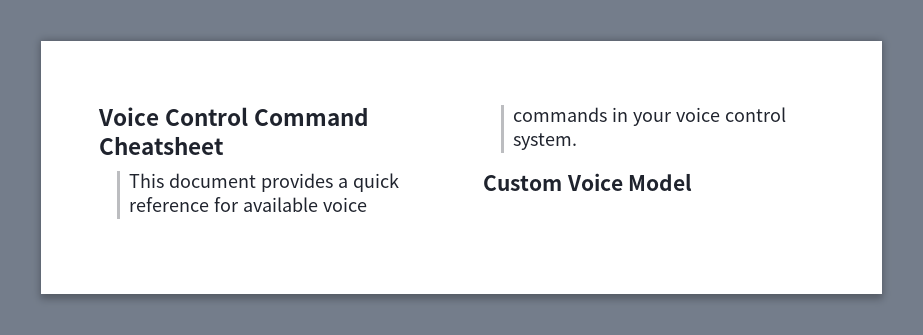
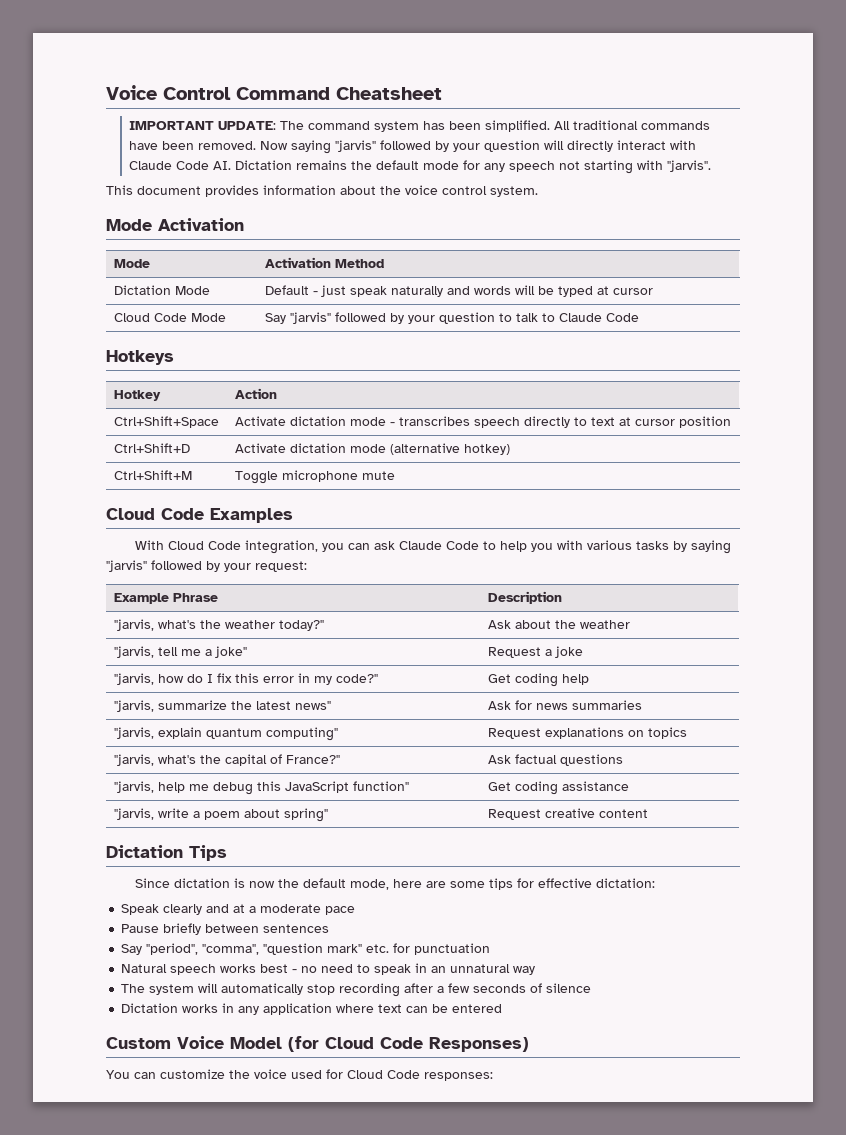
[129,173,399,192] [129,197,367,212] [513,107,786,126] [513,133,578,150] [483,173,693,191] This document provides a quick reference for available voice commands in your voice control system. // Custom Voice Model -> [129,120,711,132] [129,140,697,154] [129,160,712,174] [106,185,538,197] [106,218,244,231] [113,259,150,268] [264,257,384,268] [113,285,210,295] [264,285,653,297] [113,313,226,322] [264,312,639,324] [106,350,174,365] [113,390,161,401] [234,388,277,399] [113,416,219,428] [234,416,731,428] [113,443,190,453] [234,443,510,455] [113,470,192,480] [234,470,395,484] [106,508,293,523] [134,540,731,554] [106,560,307,572] [113,593,218,604] [487,591,562,604] [113,619,324,631] [487,620,630,629] [113,646,247,658] [487,646,583,658] [113,673,378,685] [487,673,589,687] [113,700,331,712] [487,700,642,710] [113,727,338,741] [487,727,687,739] [113,754,340,766] [487,754,623,766] [113,781,409,795] [487,781,629,795] [113,808,328,822] [487,808,648,820] [106,845,227,861] [134,878,655,890] [121,904,356,915] [121,923,330,935] [121,943,491,955] [121,963,536,975] [121,983,592,997] [121,1003,503,1015] [106,1036,529,1052] [106,1069,493,1081] IMPORTANT UPDATE: The command system has been simplified. All traditional commands have been removed. Now saying "jarvis" followed by your question will directly interact with Claude Code AI. Dictation remains the default mode for any speech not starting with "jarvis". // This document provides information about the voice control system. // Mode Activation // Mode | Activation Method // Dictation Mode | Default - just speak naturally and words will be typed at cursor // Cloud Code Mode | Say "jarvis" followed by your question to talk to Claude Code // Hotkeys // Hotkey | Action // Ctrl+Shift+Space | Activate dictation mode - transcribes speech directly to text at cursor position // Ctrl+Shift+D | Activate dictation mode (alternative hotkey) // Ctrl+Shift+M | Toggle microphone mute // Cloud Code Examples // With Cloud Code integration, you can ask Claude Code to help you with various tasks by saying "jarvis" followed by your request: // Example Phrase | Description // "jarvis, what's the weather today?" | Ask about the weather // "jarvis, tell me a joke" | Request a joke // "jarvis, how do I fix this error in my code?" | Get coding help // "jarvis, summarize the latest news" | Ask for news summaries // "jarvis, explain quantum computing" | Request explanations on topics // "jarvis, what's the capital of France?" | Ask factual questions // "jarvis, help me debug this JavaScript function" | Get coding assistance // "jarvis, write a poem about spring" | Request creative content // Dictation Tips // Since dictation is now the default mode, here are some tips for effective dictation: // Speak clearly and at a moderate pace // Pause briefly between sentences // Say "period", "comma", "question mark" etc. for punctuation // Natural speech works best - no need to speak in an unnatural way // The system will automatically stop recording after a few seconds of silence // Dictation works in any application where text can be entered // Custom Voice Model (for Cloud Code Responses) // You can customize the voice used for Cloud Code responses:

